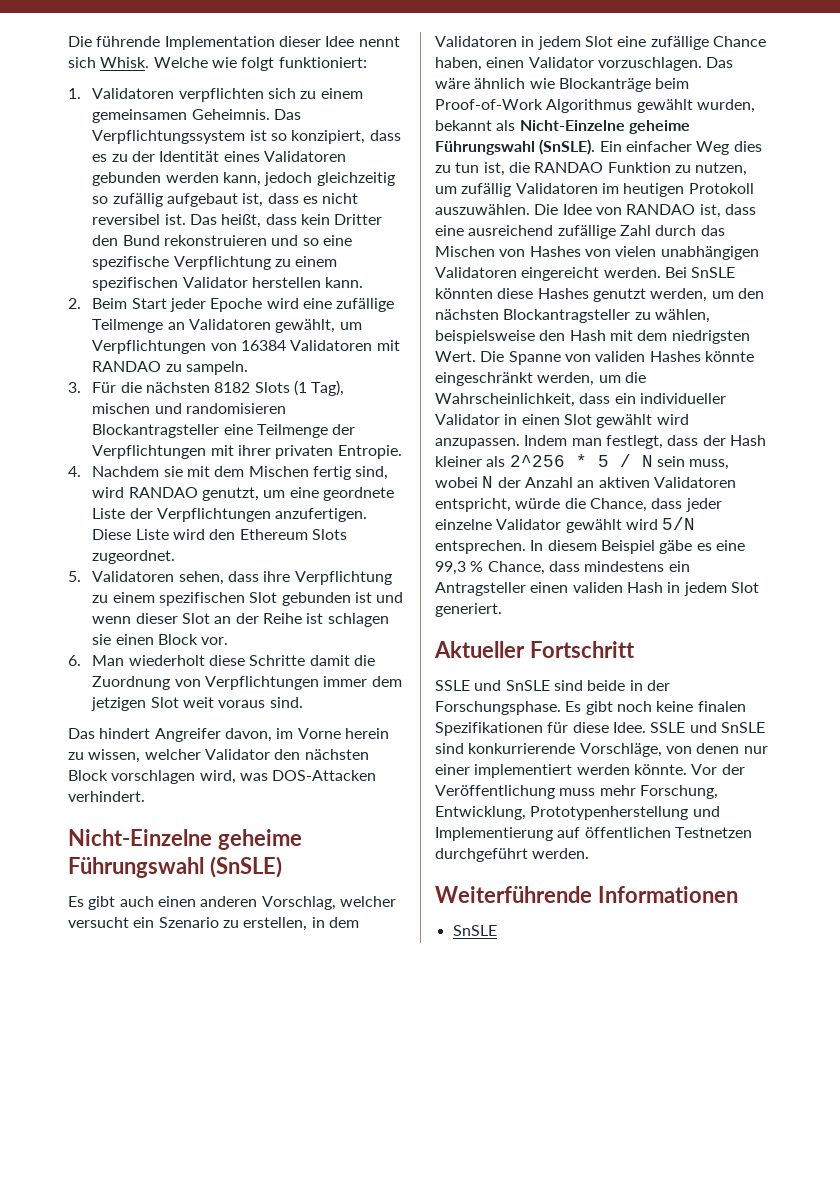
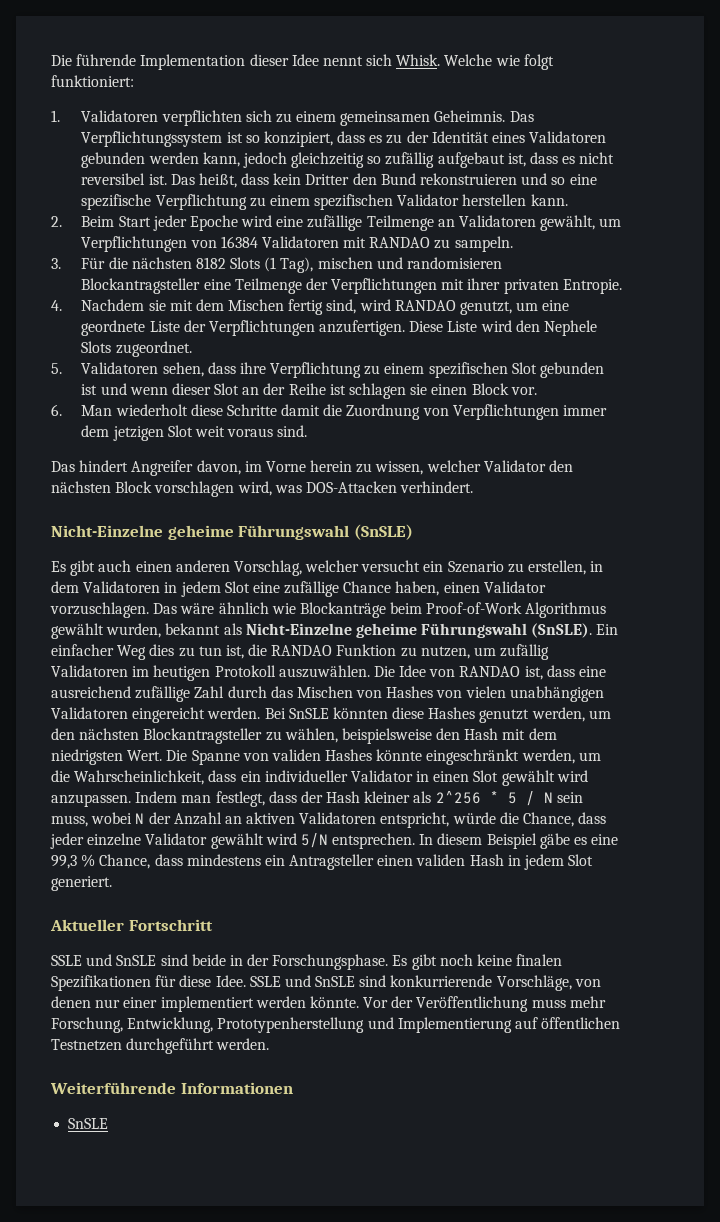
[239,529,308,540] Ethereum -> [543,320,597,336] Nephele

